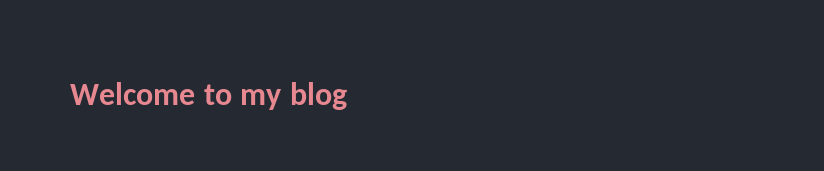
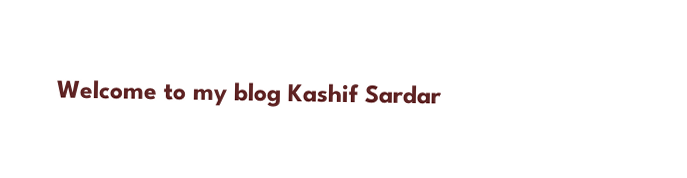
(347, 96) none -> [287,83,443,105] Kashif Sardar

